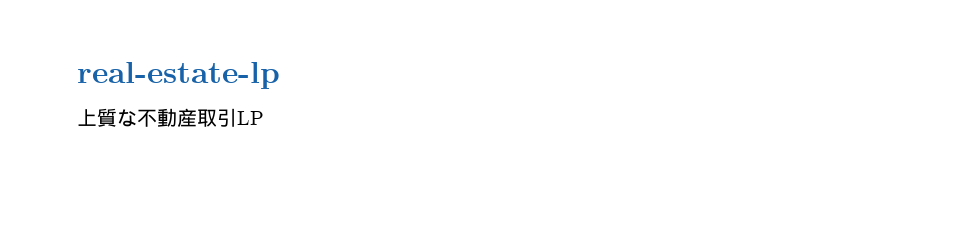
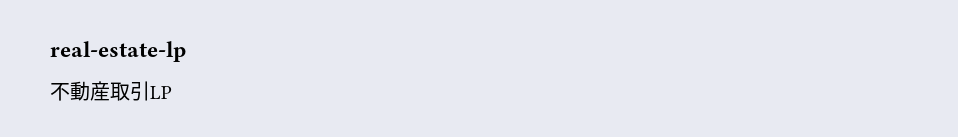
[77,108,137,127] 上質な -> (186, 51) none

